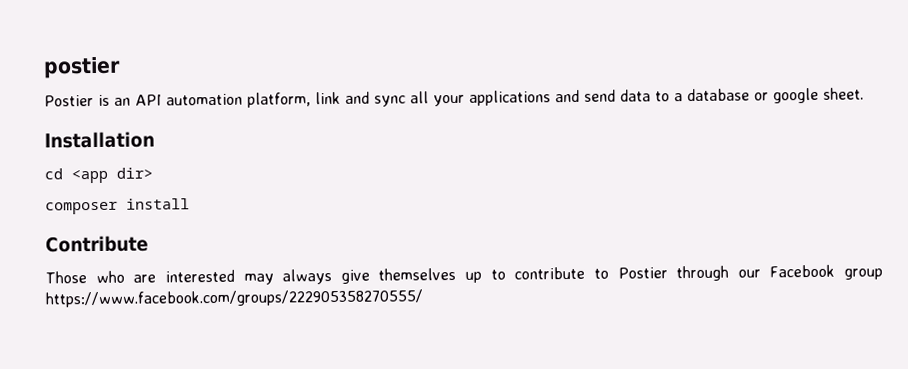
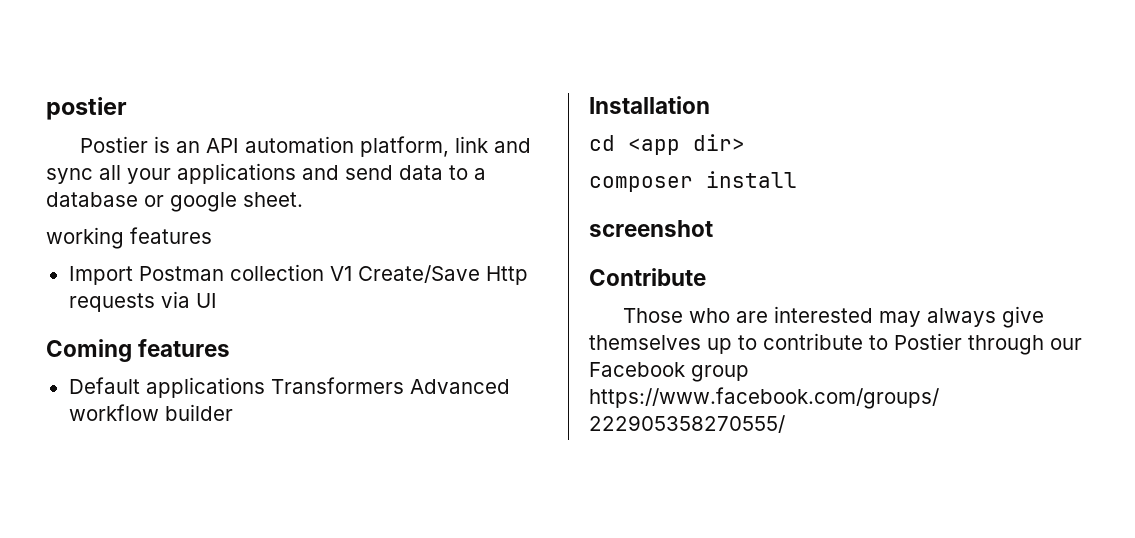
(864, 93) none -> [46,227,212,249] [68,264,528,285] [68,291,217,312] [46,339,231,362] [68,377,510,398] [68,404,233,421] // working features // Import Postman collection V1 Create/Save Http requests via UI // Coming features // Default applications Transformers Advanced workflow builder
(190, 204) none -> [589,220,713,237] // screenshot

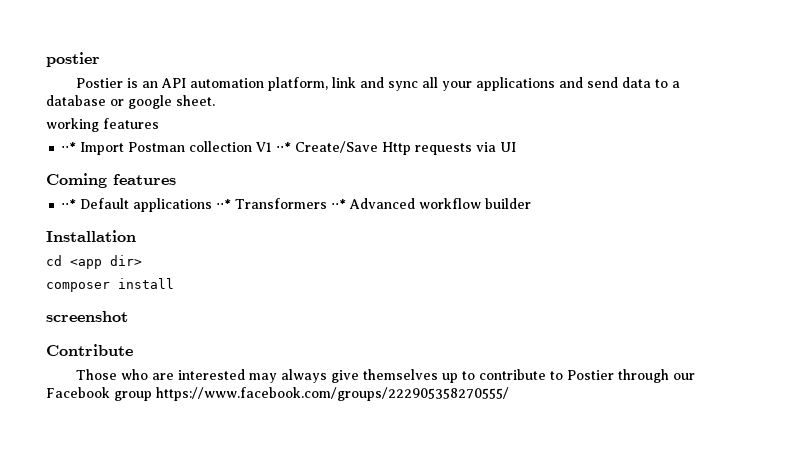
(212, 235) none -> [61,142,77,152] ⋅⋅*
(352, 273) none -> [276,142,292,152] ⋅⋅*
(231, 348) none -> [61,199,77,209] ⋅⋅*
[270,377,404,394] Transformers -> [216,198,347,209] ⋅⋅* Transformers ⋅⋅*

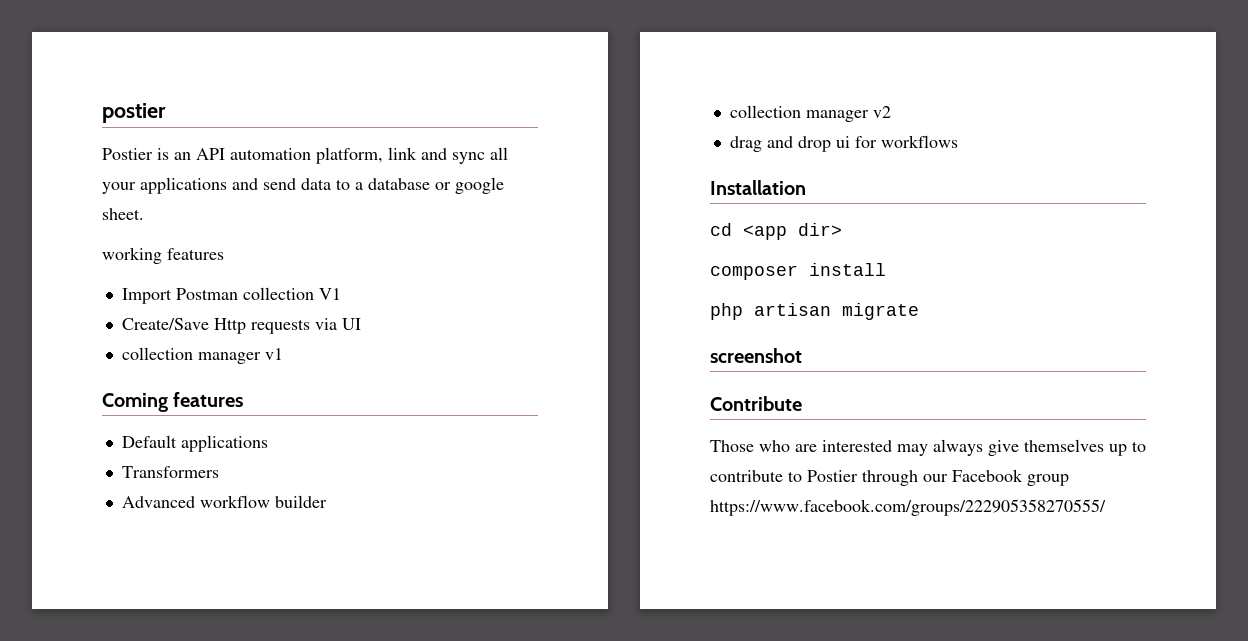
[61,142,77,152] ⋅⋅* -> (224, 254) none
[276,142,292,152] ⋅⋅* -> (341, 294) //
(517, 147) none -> [121,347,283,364] // collection manager v1
[61,199,77,209] ⋅⋅* -> (244, 399) none
[216,199,232,209] ⋅⋅* -> (268, 443) //
[331,199,347,209] ⋅⋅* -> (219, 472) //
(532, 203) none -> [729,105,891,122] [729,135,958,152] // collection manager v2 // drag and drop ui for workflows
(174, 283) none -> [710,303,919,320] // php artisan migrate

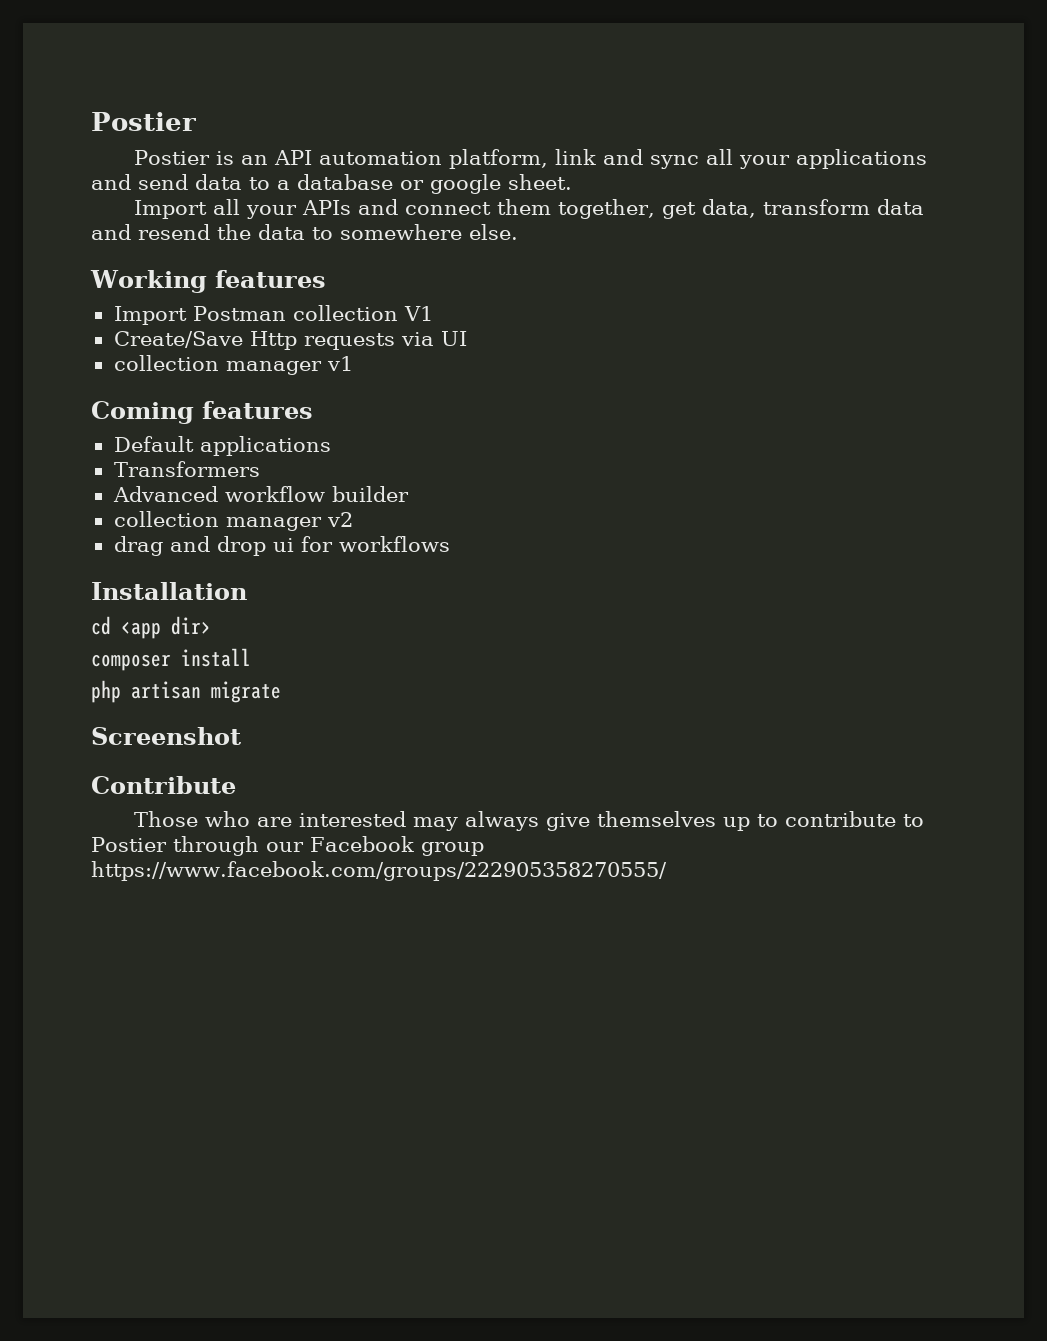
[102,103,166,123] postier -> [91,112,196,131] Postier
[102,247,162,264] working -> [133,199,924,219] [91,224,518,240] [90,270,207,293] Import all your APIs and connect them together, get data, transform data and resend the data to somewhere else. // Working
[710,348,802,363] screenshot -> [91,727,241,745] Screenshot

